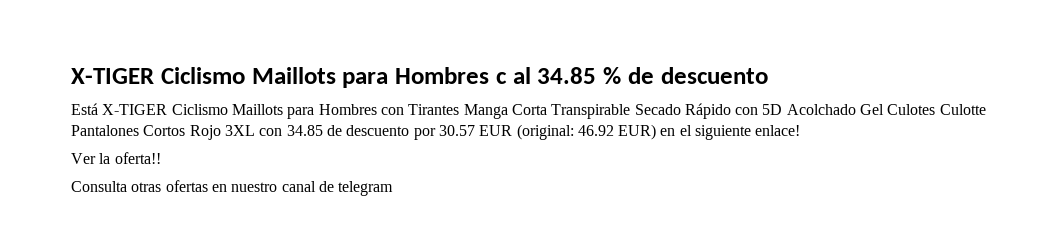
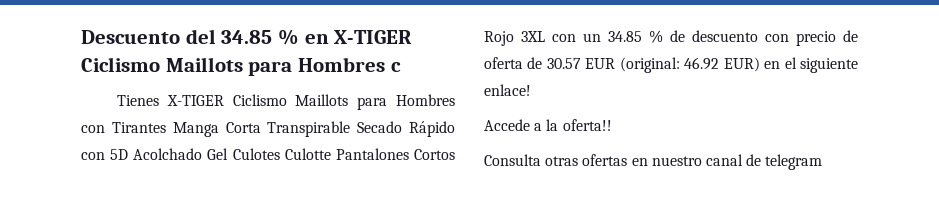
(71, 76) none -> [81,29,329,45] Descuento del 34.85 % en
[512,67,768,84] [71,103,98,115] al 34.85 % de descuento // Está -> [116,95,159,106] // Tienes
[286,125,436,140] 34.85 de descuento por -> [583,30,858,46] [484,57,543,69] un 34.85 % de descuento con precio de oferta de
[71,153,96,164] Ver -> [484,119,543,131] Accede a

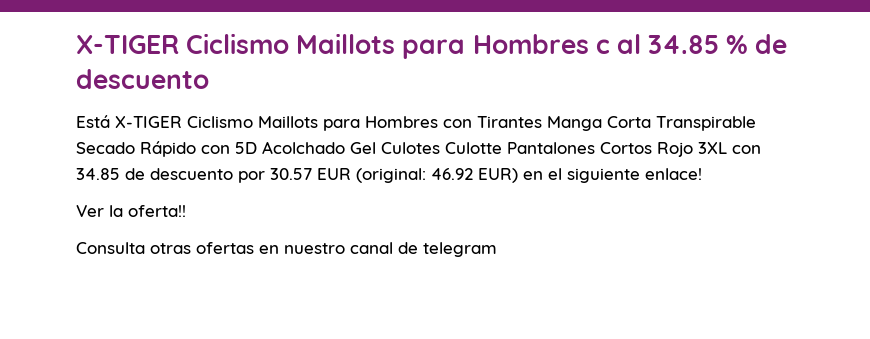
[81,29,329,45] Descuento del 34.85 % en -> (76, 44) none
[116,95,159,106] // Tienes -> [616,34,788,54] [76,69,209,89] [76,115,110,128] al 34.85 % de descuento // Está
[583,30,858,46] [484,57,543,69] un 34.85 % de descuento con precio de oferta de -> [76,168,265,183] 34.85 de descuento por
[484,119,543,131] Accede a -> [76,205,104,217] Ver

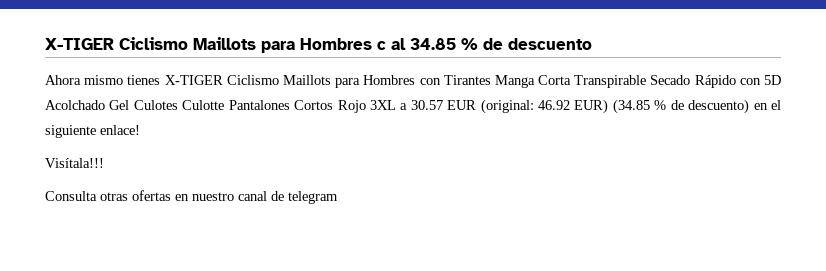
[76,115,110,128] Está -> [45,75,161,85] Ahora mismo tienes
[732,145,761,154] [76,168,265,183] con 34.85 de descuento por -> [400,103,408,110] a
(518, 175) none -> [612,99,750,114] (34.85 % de descuento)
[76,205,186,217] Ver la oferta!! -> [45,158,104,168] Visítala!!!

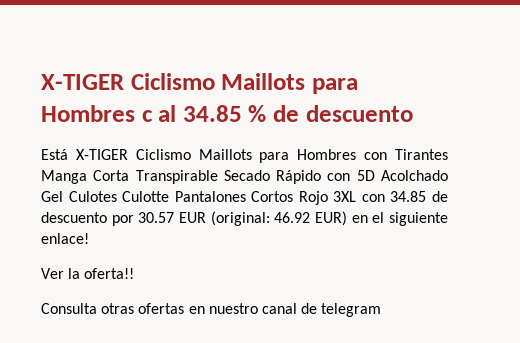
[45,75,161,85] Ahora mismo tienes -> [41,149,68,160] Está
[400,103,408,110] a -> [361,191,448,202] [41,212,134,226] con 34.85 de descuento por
[612,99,750,114] (34.85 % de descuento) -> (347, 218) none
[45,158,104,168] Visítala!!! -> [41,268,135,279] Ver la oferta!!

